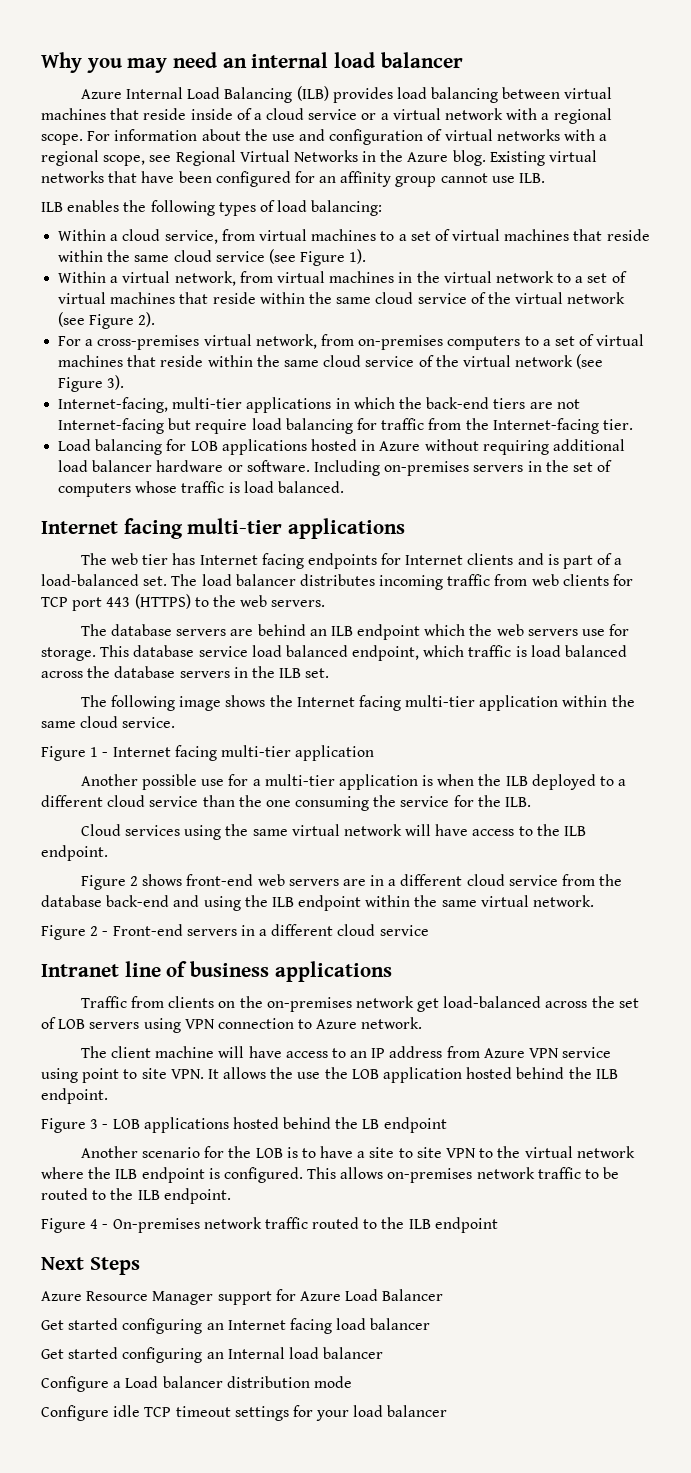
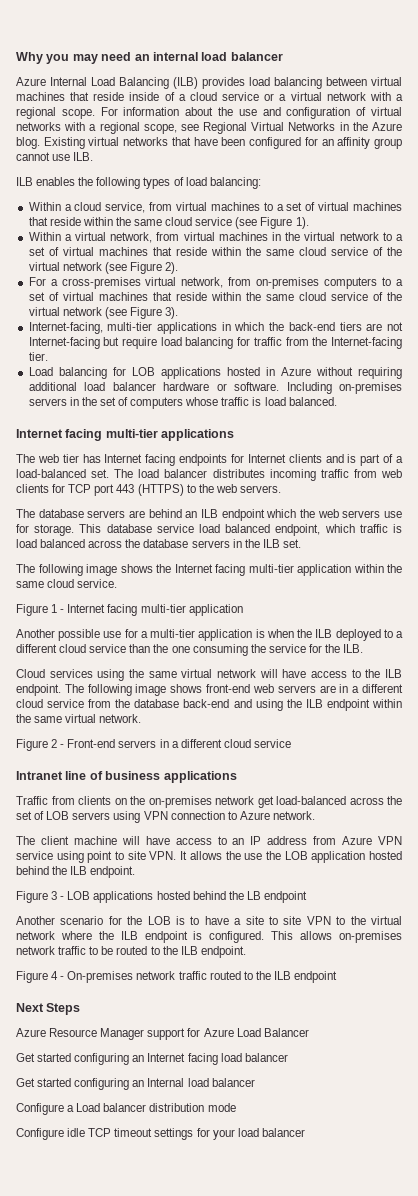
[80,875,138,890] // Figure 2 -> [64,684,167,696] The following image

